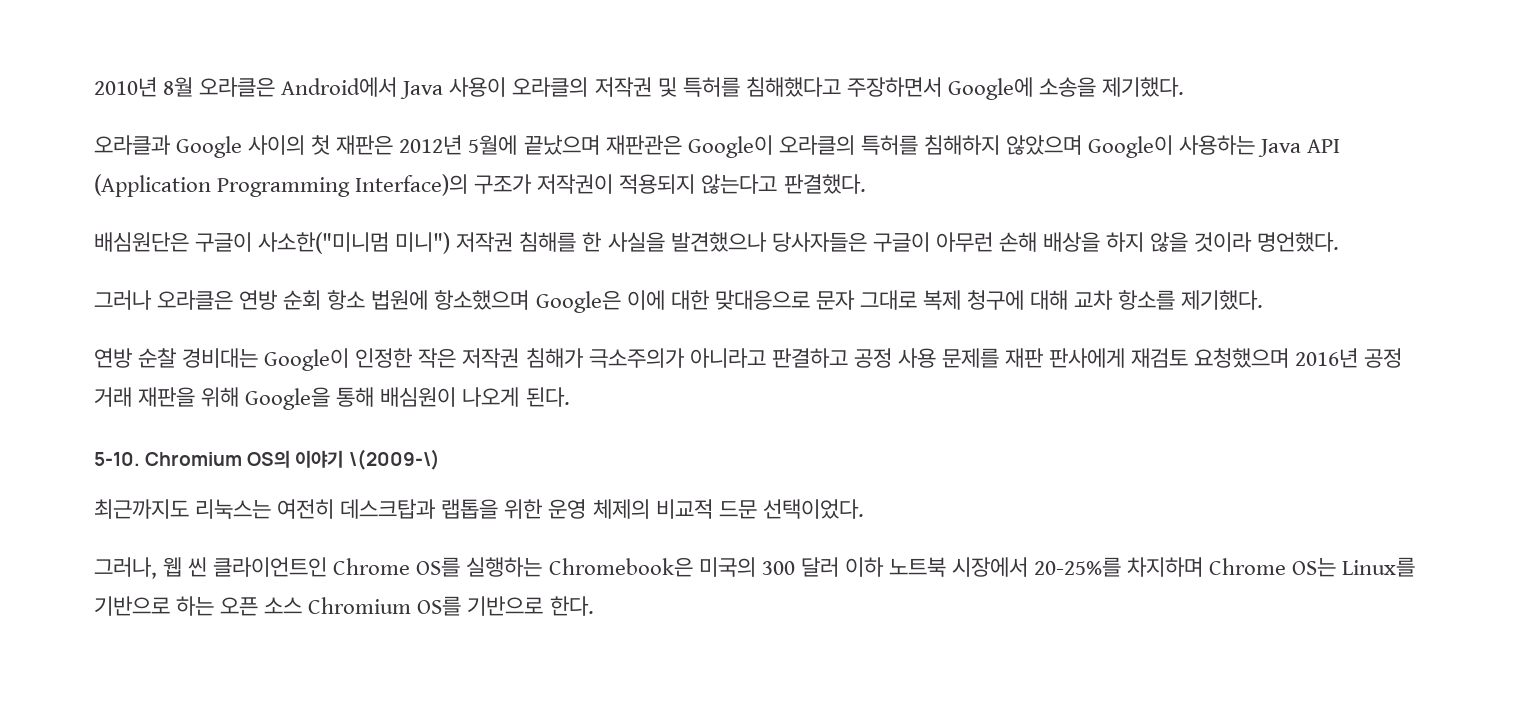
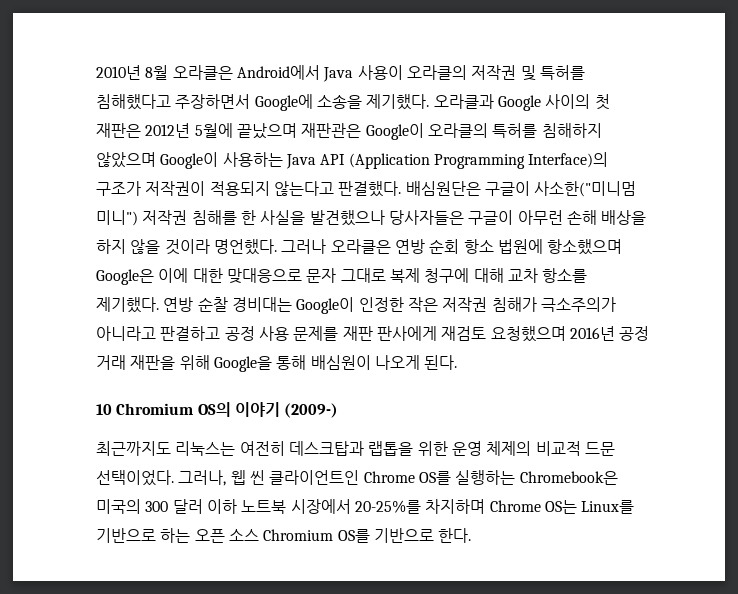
(1185, 87) // -> (430, 102) none
(866, 184) // -> (402, 189) none
(1340, 242) // -> (277, 247) none
(1264, 300) // -> (159, 305) none
[94,452,140,466] 5-10. -> [96,404,112,415] 10
[348,449,440,470] \(2009-\) -> [284,403,339,418] (2009-)
(864, 509) // -> (174, 478) none

